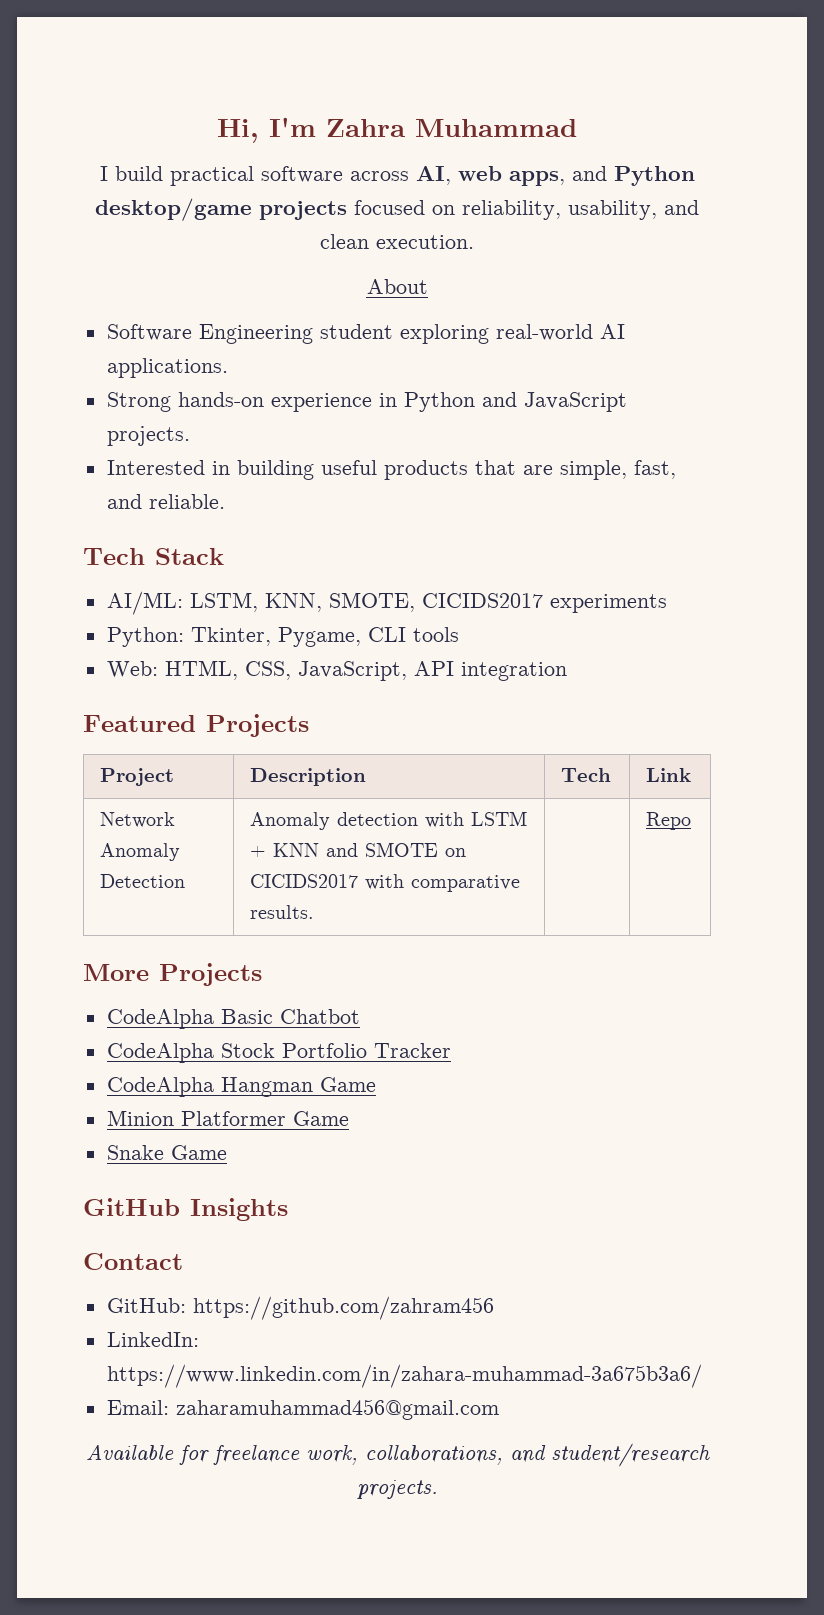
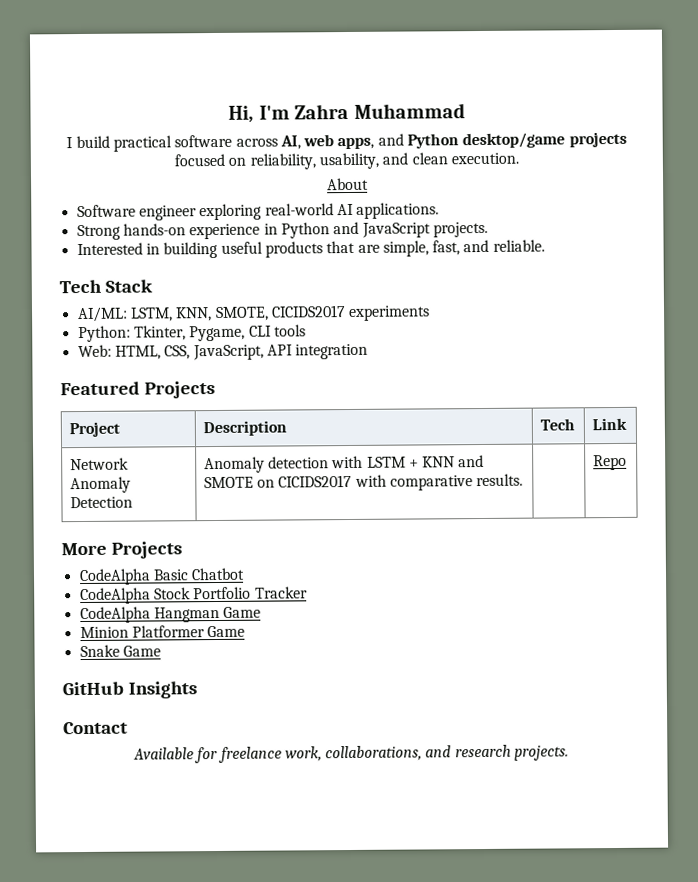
[198,324,393,344] Engineering student -> [138,205,197,221] engineer
[106,1296,494,1320] [106,1332,199,1347] [106,1364,702,1388] [106,1399,499,1420] // GitHub: https://github.com/zahram456 // LinkedIn: https://www.linkedin.com/in/zahara-muhammad-3a675b3a6/ // Email: zaharamuhammad456@gmail.com -> (128, 728) none
[550,1443,710,1467] student/research -> [454,744,511,758] research

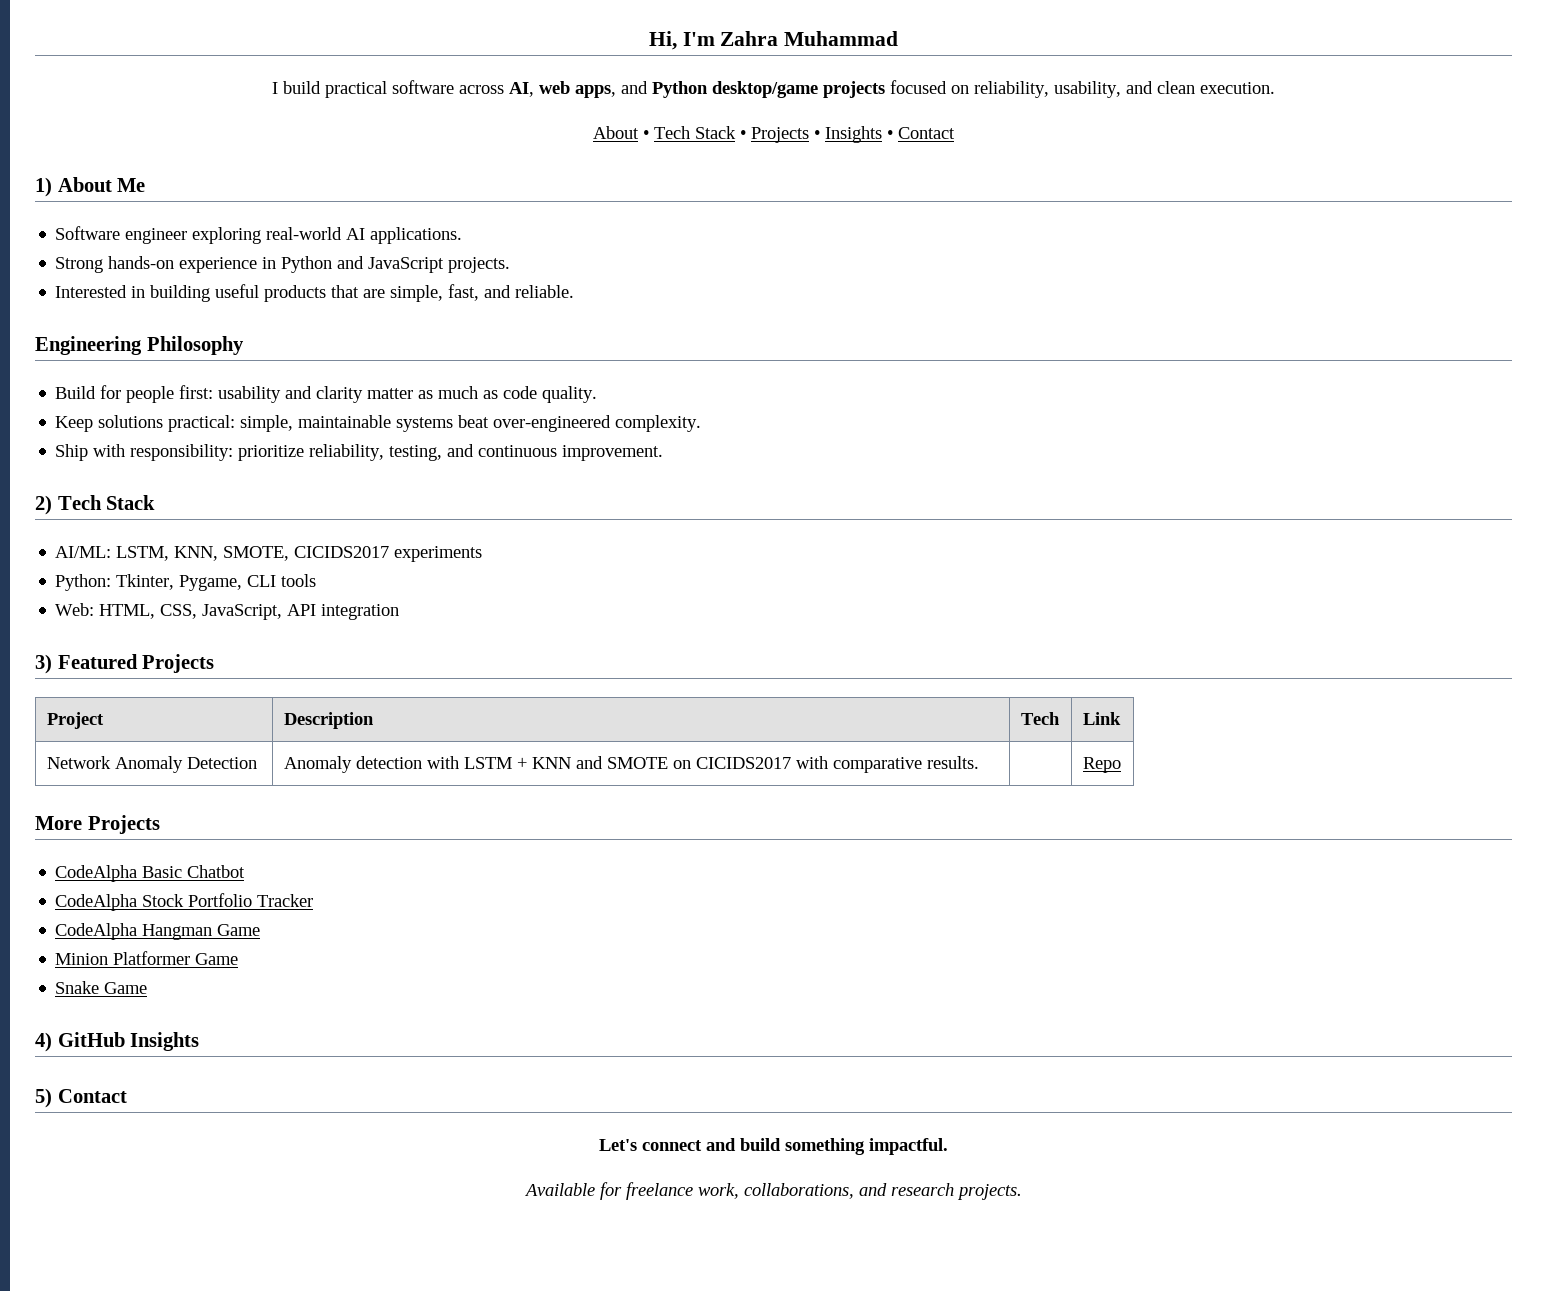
(369, 184) none -> [643,126,955,143] [35,177,146,197] • Tech Stack • Projects • Insights • Contact // 1) About Me
(545, 245) none -> [35,336,244,355] [55,385,598,403] [55,415,702,432] [55,444,664,461] [35,495,52,515] Engineering Philosophy // Build for people first: usability and clarity matter as much as code quality. // Keep solutions practical: simple, maintainable systems beat over-engineered complexity. // Ship with responsibility: prioritize reliability, testing, and continuous improvement. // 2)
(369, 351) none -> [35,654,52,674] 3)
(161, 651) none -> [35,1032,52,1052] 4)
[63,721,128,735] Contact -> [35,1088,127,1108] [599,1138,948,1155] 5) Contact // Let's connect and build something impactful.

